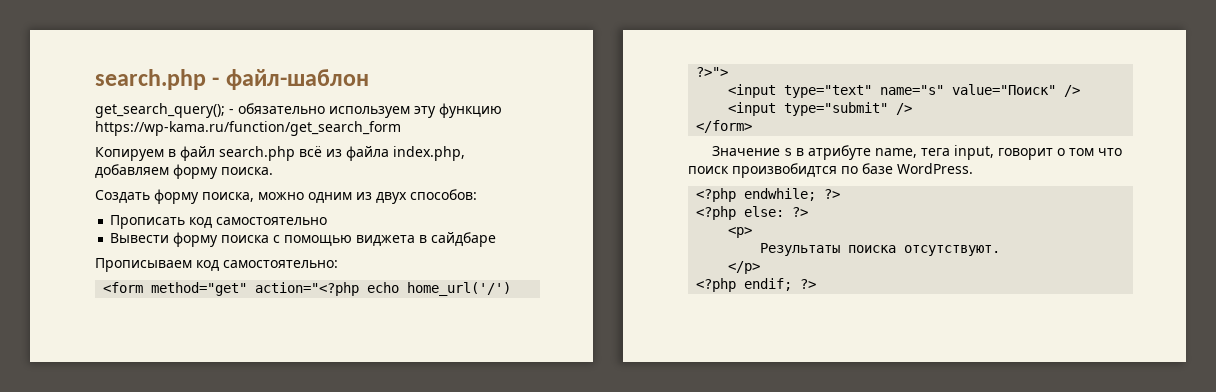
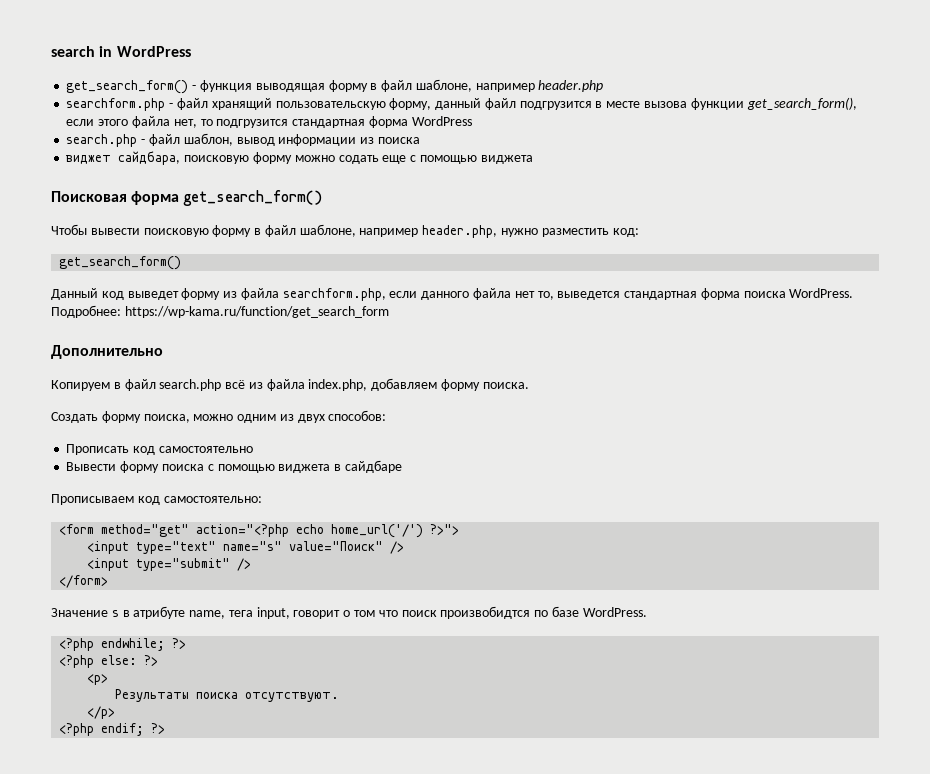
[95,69,369,90] [95,103,502,118] search.php - файл-шаблон // get_search_query(); - обязательно используем эту функцию -> [51,46,191,57] [66,79,604,94] [66,97,857,111] [66,116,472,128] [66,133,420,147] [66,151,533,165] [51,190,323,206] [51,224,639,238] [59,256,182,270] [51,288,854,301] [51,305,121,318] search in WordPress // get_search_form() - функция выводящая форму в файл шаблоне, например header.php // searchform.php - файл хранящий пользовательскую форму, данный файл подгрузится в месте вызова функции get_search_form(), если этого файла нет, то подгрузится стандартная форма WordPress // search.php - файл шаблон, вывод информации из поиска // виджет сайдбара, поисковую форму можно содать еще с помощью виджета // Поисковая форма get_search_form() // Чтобы вывести поисковую форму в файл шаблоне, например header.php, нужно разместить код: // get_search_form() // Данный код выведет форму из файла searchform.php, если данного файла нет то, выведется стандартная форма поиска WordPress. Подробнее:
(401, 128) none -> [51,345,163,359] // Дополнительно

